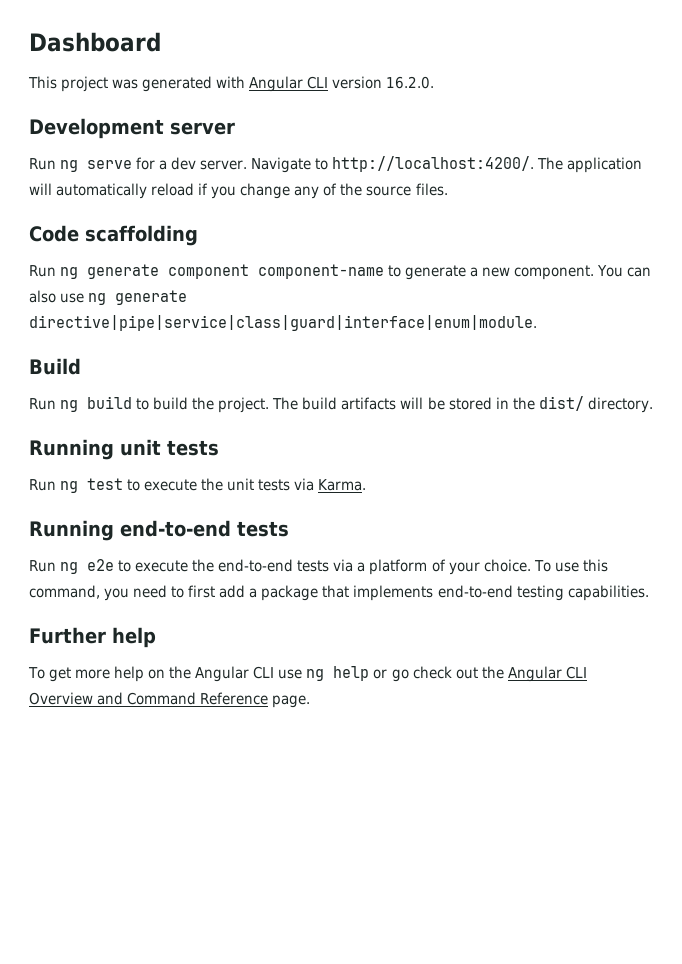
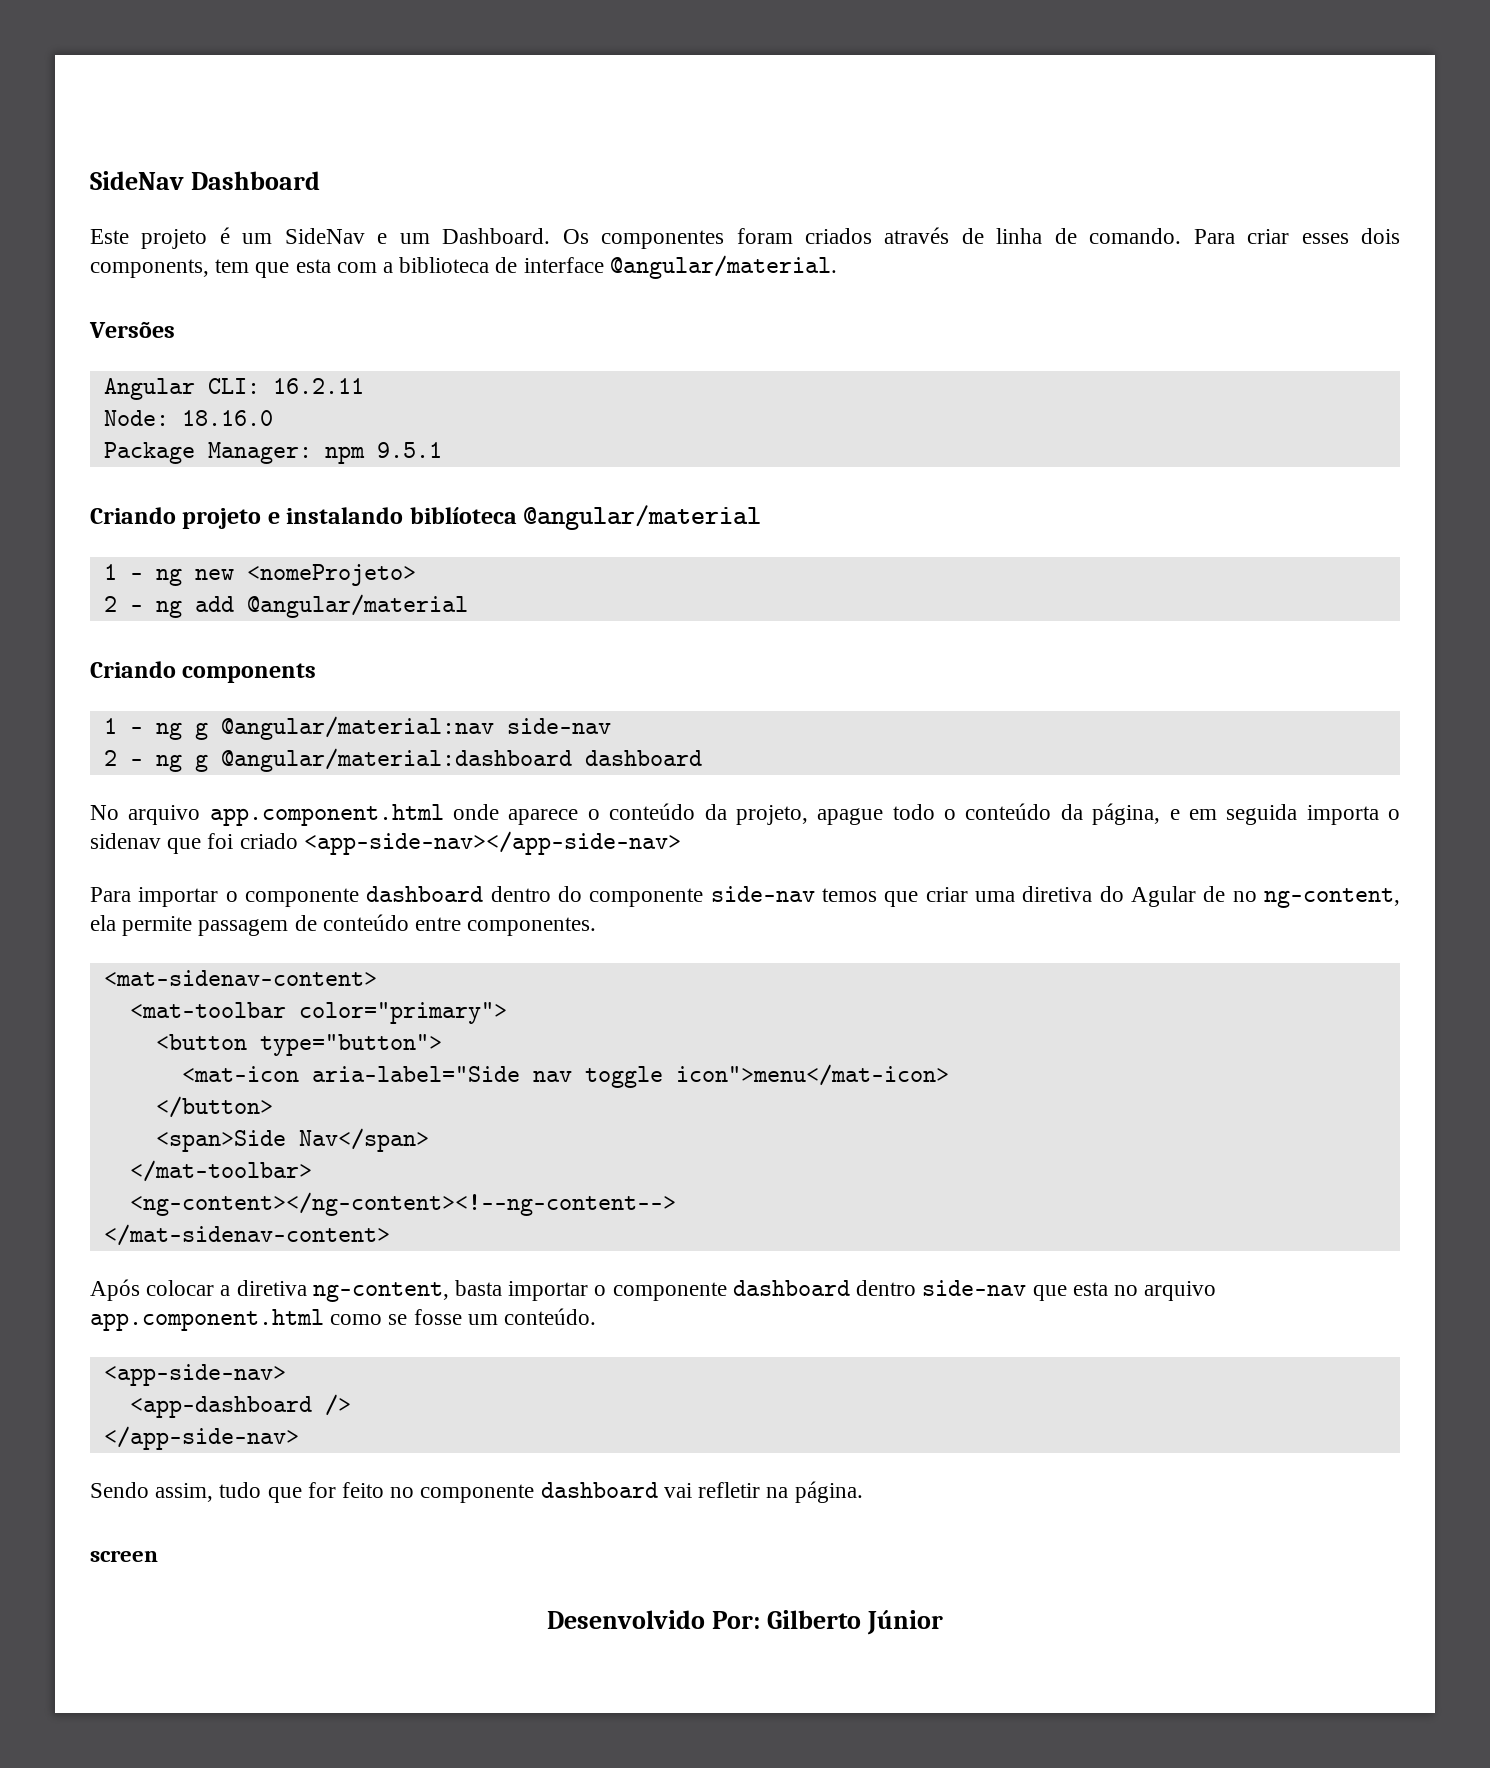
(29, 42) none -> [90,171,184,190] SideNav
[28,76,435,92] [29,118,235,139] [29,156,643,173] [29,183,448,199] [29,225,198,246] [29,264,652,280] [29,290,188,305] [29,315,537,331] [29,358,81,375] [29,396,653,413] [29,439,219,460] [29,478,367,493] [29,520,289,541] [29,559,608,575] [29,585,649,601] [29,627,156,648] [28,666,587,682] [29,692,311,708] This project was generated with Angular CLI version 16.2.0. // Development server // Run ng serve for a dev server. Navigate to http://localhost:4200/. The application will automatically reload if you change any of the source files. // Code scaffolding // Run ng generate component component-name to generate a new component. You can also use ng generate directive|pipe|service|class|guard|interface|enum|module. // Build // Run ng build to build the project. The build artifacts will be stored in the dist/ directory. // Running unit tests // Run ng test to execute the unit tests via Karma. // Running end-to-end tests // Run ng e2e to execute the end-to-end tests via a platform of your choice. To use this command, you need to first add a package that implements end-to-end testing capabilities. // Further help // To get more help on the Angular CLI use ng help or go check out the Angular CLI Overview and Command Reference page. -> [90,227,1401,249] [90,255,837,279] [89,321,175,338] [103,378,364,400] [103,410,273,426] [103,442,442,464] [90,505,762,530] [103,564,416,586] [103,594,468,618] [90,661,317,683] [103,716,611,740] [103,748,702,772] [90,803,1401,826] [90,831,681,855] [90,886,1400,908] [90,914,597,936] [103,970,377,986] [129,1002,507,1024] [155,1034,442,1056] [181,1064,949,1088] [155,1096,273,1118] [155,1128,429,1152] [129,1160,312,1182] [129,1192,676,1216] [103,1224,390,1246] [90,1279,1217,1302] [90,1308,597,1331] [103,1364,286,1386] [129,1394,351,1418] [103,1426,299,1450] [90,1481,863,1503] [90,1550,158,1562] [547,1610,943,1635] Este projeto é um SideNav e um Dashboard. Os componentes foram criados através de linha de comando. Para criar esses dois components, tem que esta com a biblioteca de interface @angular/material. // Versões // Angular CLI: 16.2.11 // Node: 18.16.0 // Package Manager: npm 9.5.1 // Criando projeto e instalando biblíoteca @angular/material // 1 - ng new <nomeProjeto> // 2 - ng add @angular/material // Criando components // 1 - ng g @angular/material:nav side-nav // 2 - ng g @angular/material:dashboard dashboard // No arquivo app.component.html onde aparece o conteúdo da projeto, apague todo o conteúdo da página, e em seguida importa o sidenav que foi criado <app-side-nav></app-side-nav> // Para importar o componente dashboard dentro do componente side-nav temos que criar uma diretiva do Agular de no ng-content, ela permite passagem de conteúdo entre componentes. // <mat-sidenav-content> // <mat-toolbar color="primary"> // <button type="button"> // <mat-icon aria-label="Side nav toggle icon">menu</mat-icon> // </button> // <span>Side Nav</span> // </mat-toolbar> // <ng-content></ng-content><!--ng-content--> // </mat-sidenav-content> // Após colocar a diretiva ng-content, basta importar o componente dashboard dentro side-nav que esta no arquivo app.component.html como se fosse um conteúdo. // <app-side-nav> // <app-dashboard /> // </app-side-nav> // Sendo assim, tudo que for feito no componente dashboard vai refletir na página. // screen // Desenvolvido Por: Gilberto Júnior

